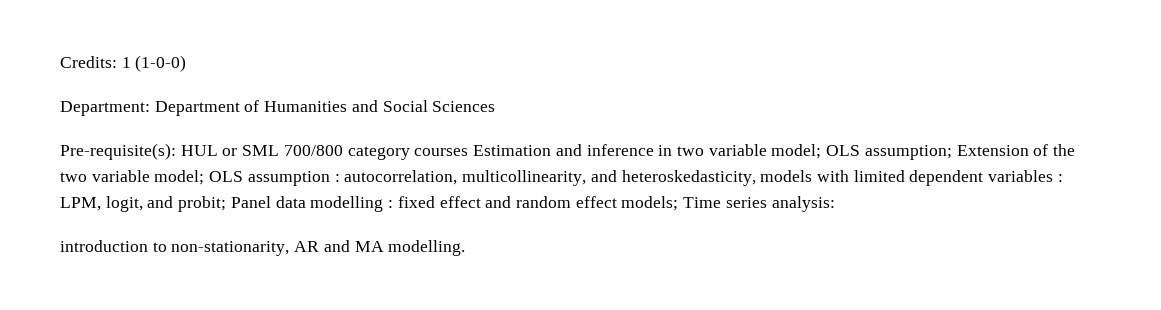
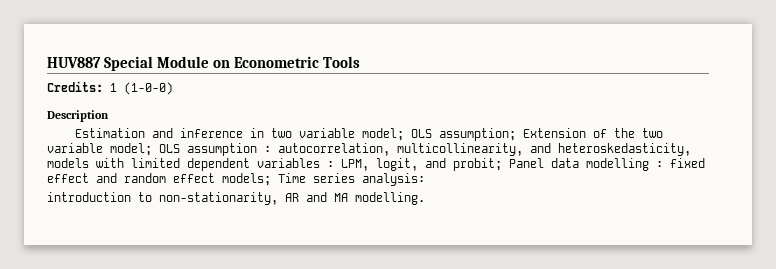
[60,55,187,72] [60,100,496,116] [60,143,469,160] Credits: 1 (1-0-0) // Department: Department of Humanities and Social Sciences // Pre-requisite(s): HUL or SML 700/800 category courses -> [47,56,360,71] [47,81,173,95] [47,110,109,122] HUV887 Special Module on Econometric Tools // Credits: 1 (1-0-0) // Description //

